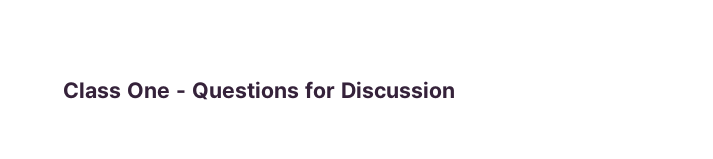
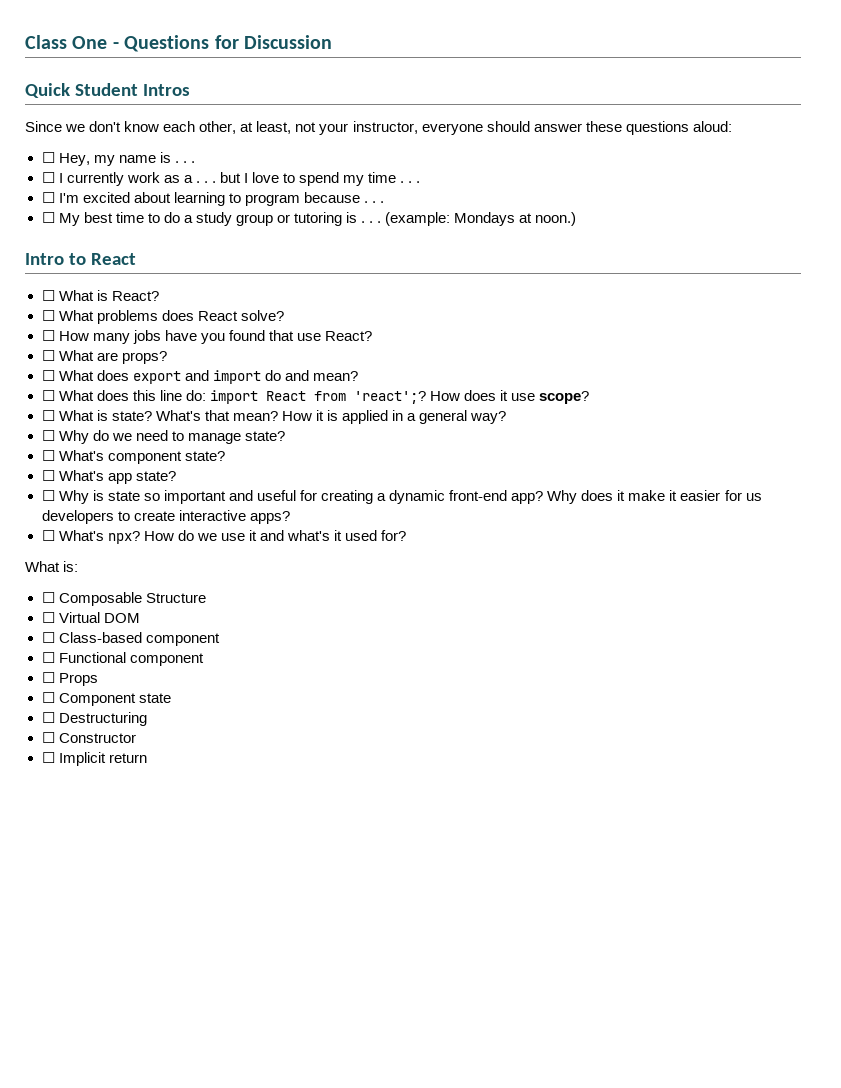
(455, 90) none -> [25,83,190,98] [25,121,732,135] [41,152,195,166] [41,172,421,186] [41,192,385,206] [41,212,577,226] [25,253,136,265] [41,290,159,301] [41,310,284,324] [41,330,372,344] [41,350,167,364] [41,370,358,384] [41,390,590,404] [41,410,507,424] [41,430,285,444] [41,450,225,464] [41,470,176,484] [41,490,762,504] [41,510,290,524] [41,530,407,544] [25,561,79,572] [41,592,206,606] [41,612,140,623] [41,632,220,646] [41,652,204,666] [41,672,98,686] [41,692,171,706] [41,712,147,726] [41,732,136,743] [41,752,147,766] // Quick Student Intros // Since we don't know each other, at least, not your instructor, everyone should answer these questions aloud: // ☐ Hey, my name is . . . // ☐ I currently work as a . . . but I love to spend my time . . . // ☐ I'm excited about learning to program because . . . // ☐ My best time to do a study group or tutoring is . . . (example: Mondays at noon.) // Intro to React // ☐ What is React? // ☐ What problems does React solve? // ☐ How many jobs have you found that use React? // ☐ What are props? // ☐ What does export and import do and mean? // ☐ What does this line do: import React from 'react';? How does it use scope? // ☐ What is state? What's that mean? How it is applied in a general way? // ☐ Why do we need to manage state? // ☐ What's component state? // ☐ What's app state? // ☐ Why is state so important and useful for creating a dynamic front-end app? Why does it make it easier for us developers to create interactive apps? // ☐ What's npx? How do we use it and what's it used for? // What is: // ☐ Composable Structure // ☐ Virtual DOM // ☐ Class-based component // ☐ Functional component // ☐ Props // ☐ Component state // ☐ Destructuring // ☐ Constructor // ☐ Implicit return

